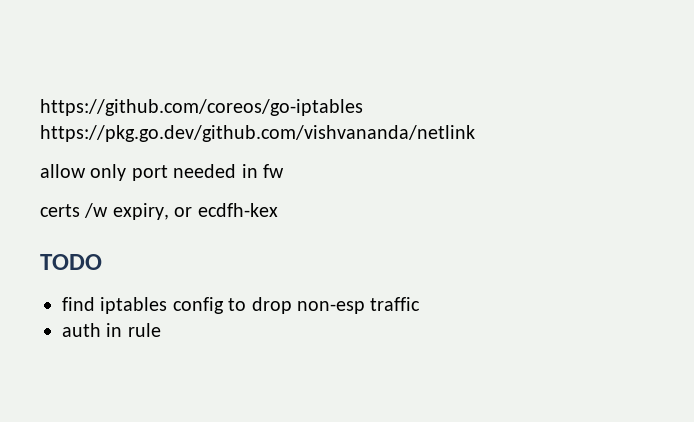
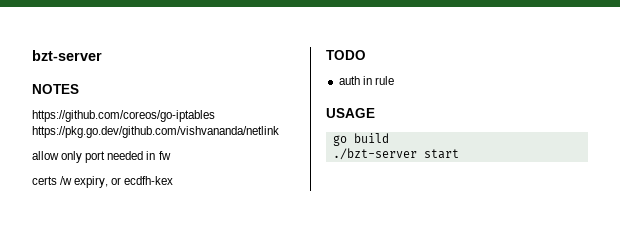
(40, 107) none -> [32,50,102,61] [32,84,79,94] bzt-server // NOTES //
[62,297,421,314] [62,323,161,337] find iptables config to drop non-esp traffic // auth in rule -> [338,76,394,85] [326,108,375,118] [332,133,389,146] [332,148,459,160] auth in rule // USAGE // go build // ./bzt-server start

